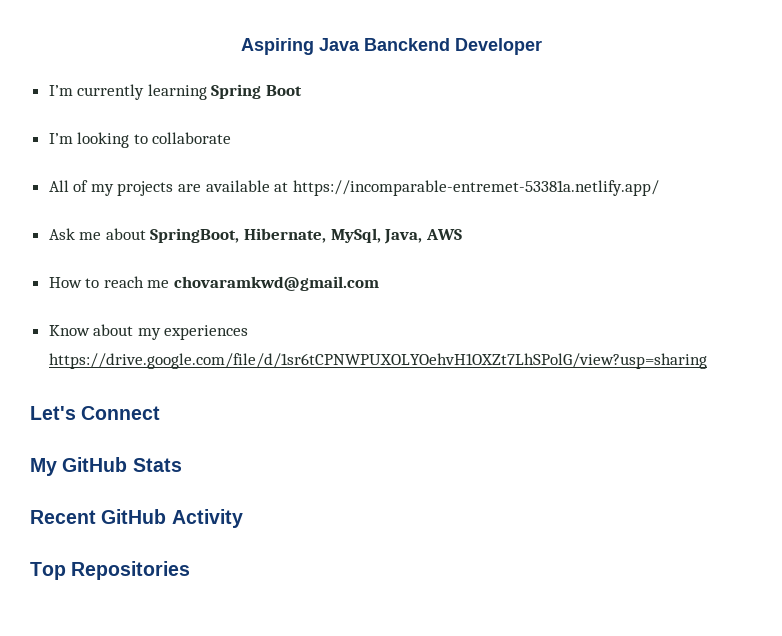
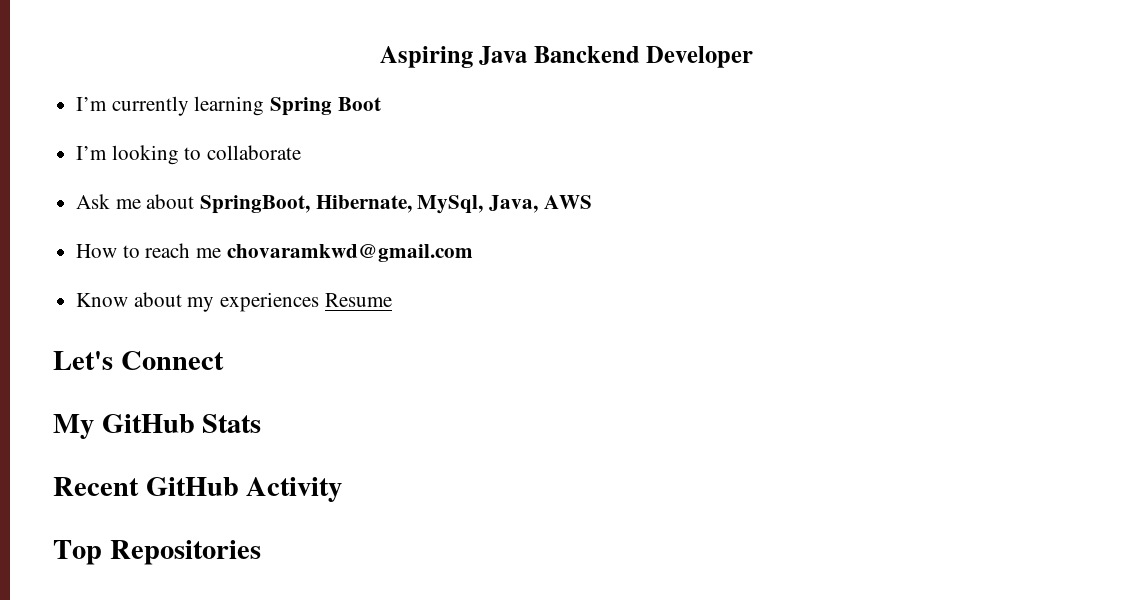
[48,180,659,196] // All of my projects are available at https://incomparable-entremet-53381a.netlify.app/ -> (302, 152) none
[48,353,707,369] https://drive.google.com/file/d/1sr6tCPNWPUXOLYOehvH1OXZt7LhSPolG/view?usp=sharing -> [324,293,392,307] Resume

